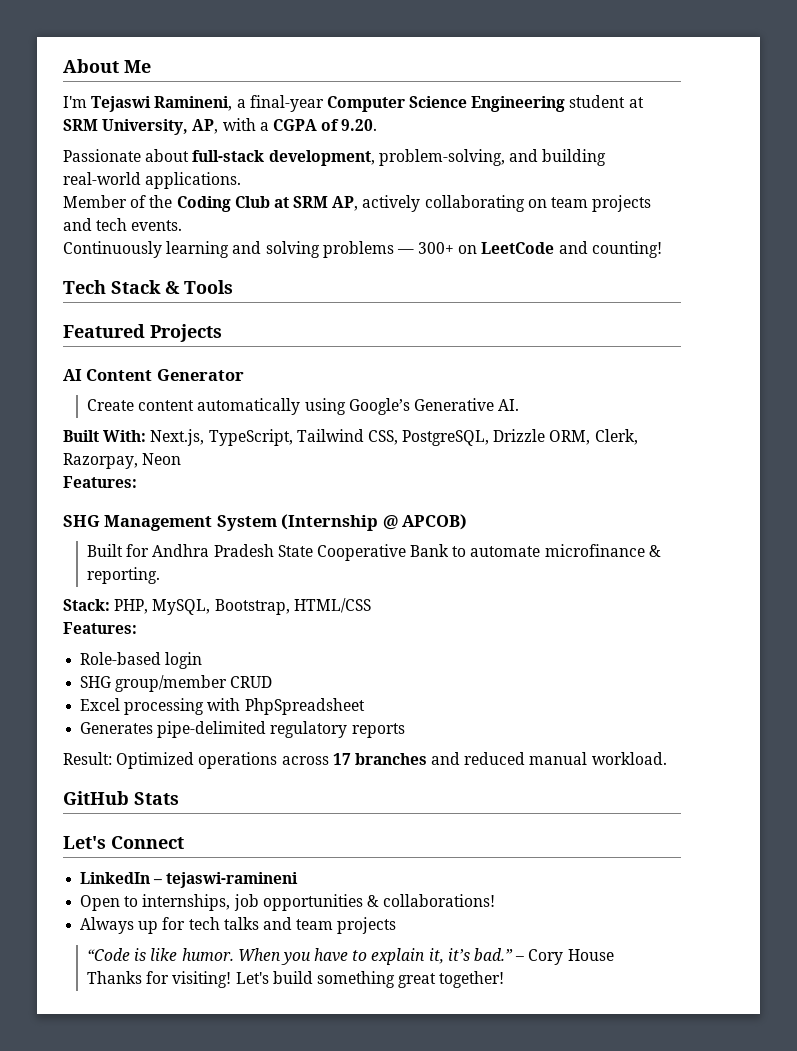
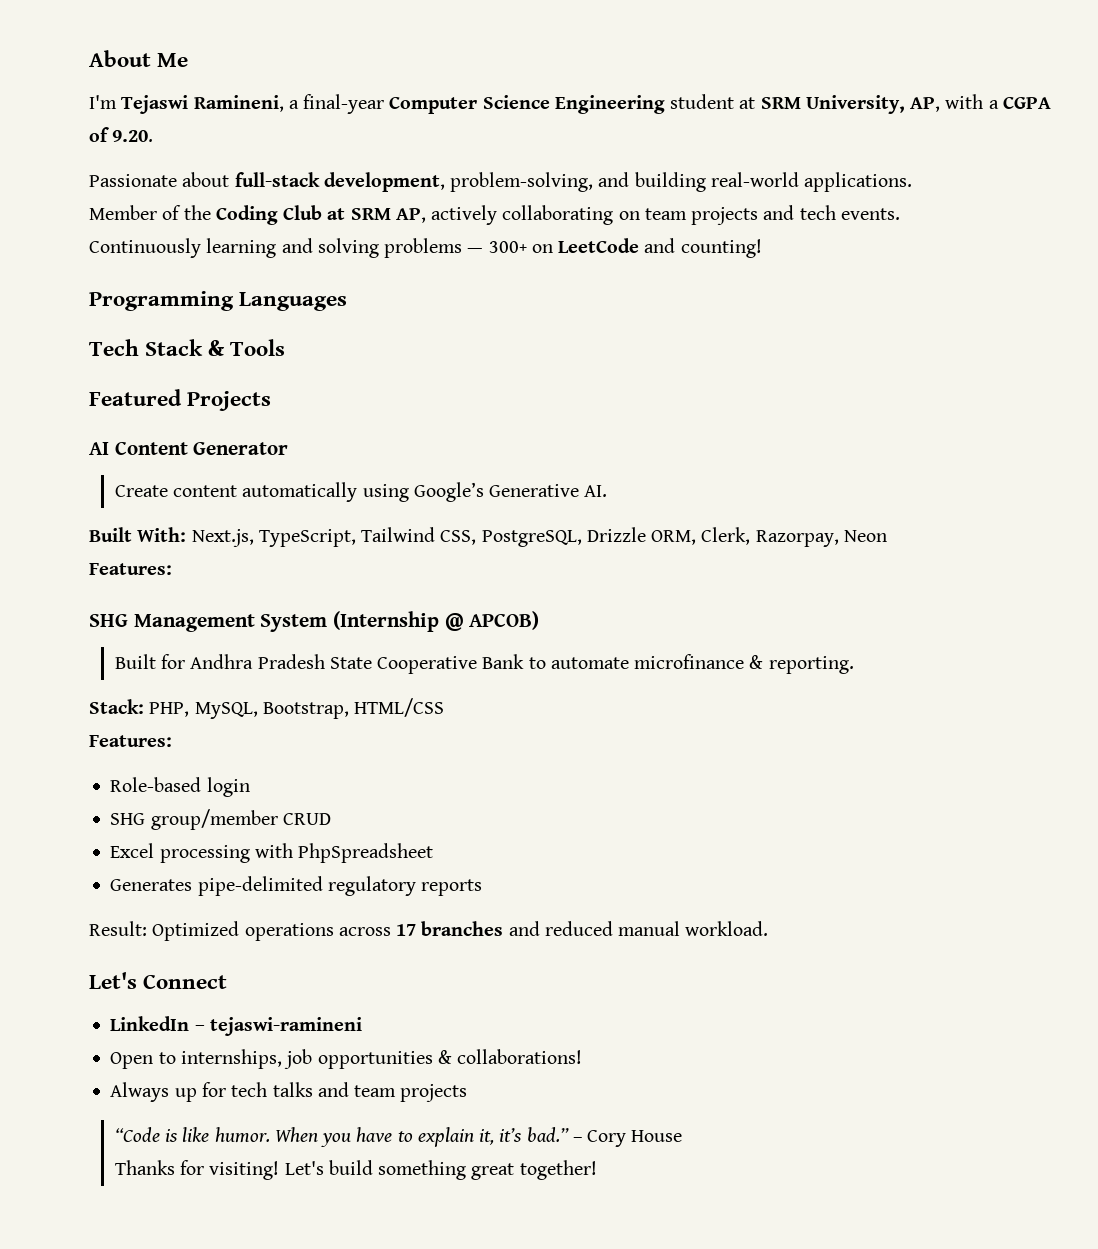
(662, 249) none -> [89,291,348,311] // Programming Languages
[63,791,179,805] // GitHub Stats -> (769, 928) none

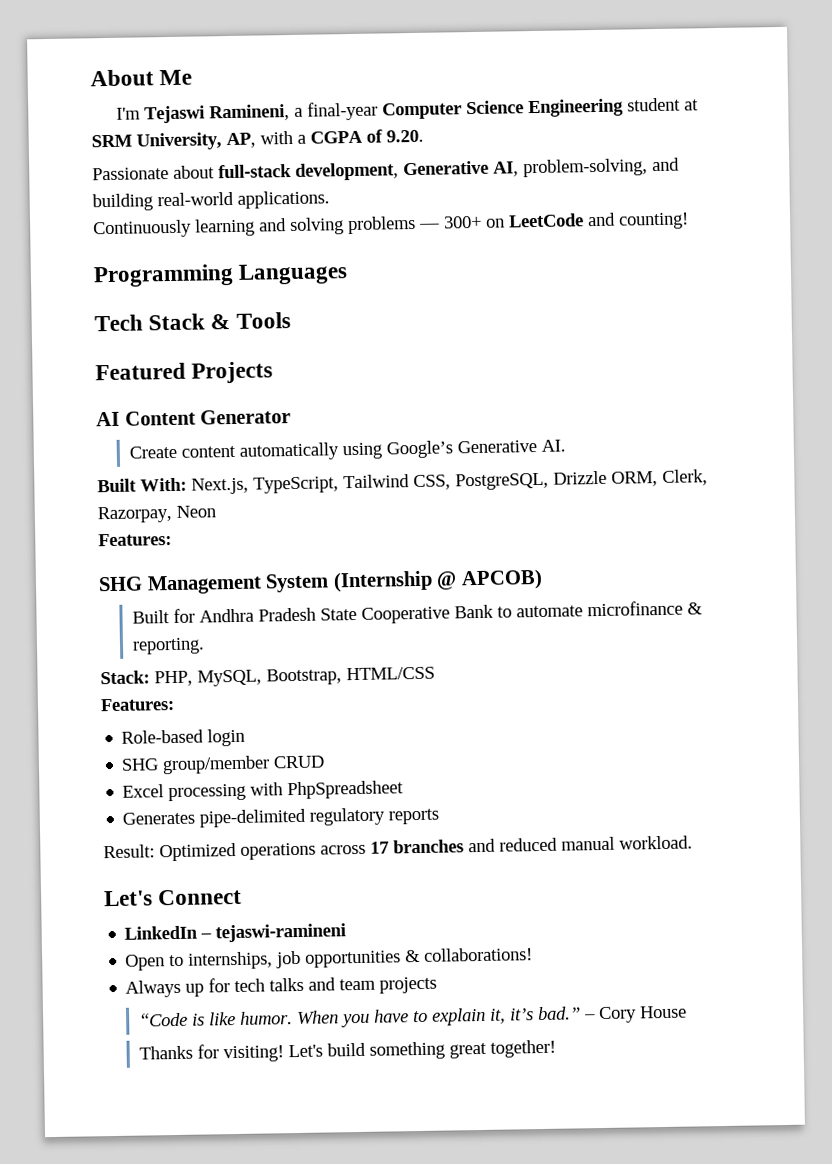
(445, 182) none -> [403,160,519,177] Generative AI,
[89,205,900,225] // Member of the Coding Club at SRM AP, actively collaborating on team projects and tech events. -> (330, 199) none

